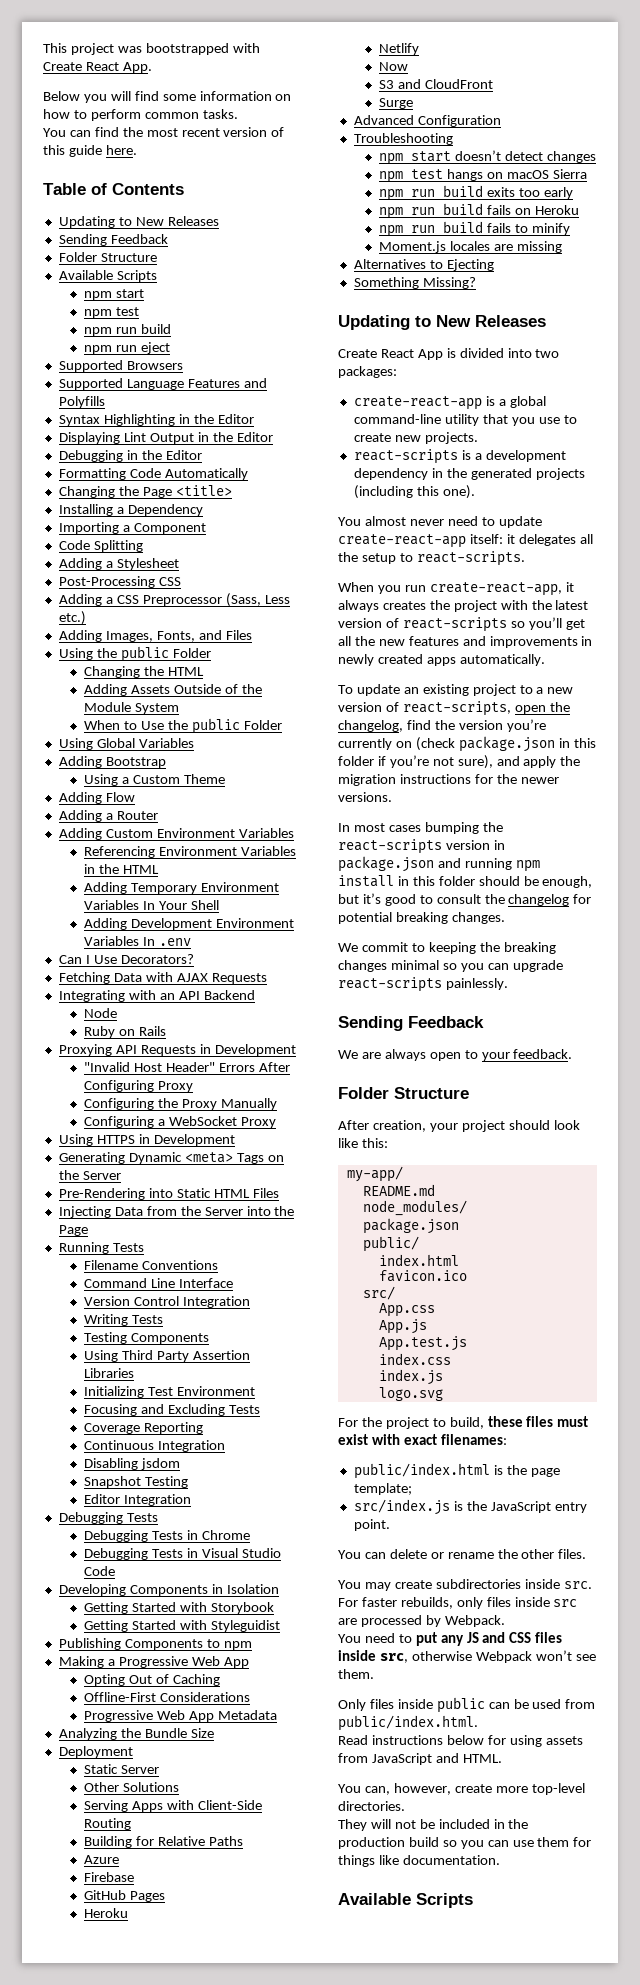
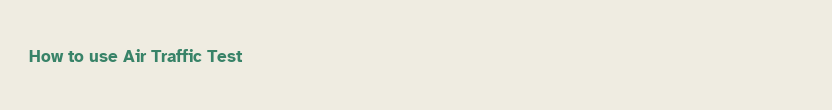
[43,43,260,55] [43,62,152,73] [43,91,292,103] [43,109,238,121] [43,127,285,137] [43,145,137,157] [43,183,184,195] [58,216,219,228] [58,234,168,246] [58,252,157,262] [58,270,157,282] [84,289,145,300] [84,307,140,318] [84,324,171,336] [84,342,170,354] [58,360,183,372] [58,378,267,390] [58,396,105,408] [58,414,254,426] [58,432,273,444] [58,450,202,462] [58,468,248,480] [58,485,232,498] [58,504,203,516] [58,522,206,534] [58,540,143,552] [58,558,179,570] [58,576,181,588] [58,593,290,607] [58,611,86,625] [58,630,252,642] [58,646,211,662] [84,666,204,678] [84,684,262,696] [84,702,180,714] [84,718,282,734] [58,738,194,750] [58,756,166,768] [84,774,225,786] [58,792,135,804] [58,810,158,822] [58,828,294,840] [84,846,296,858] [84,864,159,874] [84,882,279,894] [84,900,219,910] [84,918,294,930] [84,936,191,946] [58,954,194,964] [58,972,267,984] [58,990,255,1002] [84,1008,118,1018] [84,1026,166,1038] [58,1044,296,1056] [84,1062,290,1072] [84,1080,194,1092] [84,1098,277,1110] [84,1116,276,1128] [58,1134,235,1146] [58,1152,284,1164] [58,1170,121,1180] [58,1188,279,1200] [58,1206,295,1218] [58,1225,88,1236] [58,1242,144,1254] [84,1260,219,1270] [84,1278,233,1288] [84,1296,250,1308] [84,1314,164,1326] [84,1332,210,1344] [84,1350,250,1362] [84,1368,135,1378] [84,1386,255,1398] [84,1404,260,1416] [84,1422,204,1434] [84,1440,226,1452] [84,1458,181,1470] [84,1476,189,1488] [84,1494,192,1506] [58,1512,158,1524] [84,1530,250,1542] [84,1548,281,1560] [84,1566,116,1576] [58,1584,279,1596] [84,1602,274,1614] [84,1620,280,1632] [58,1638,252,1650] [58,1656,249,1668] [84,1674,220,1686] [84,1692,251,1702] [84,1710,277,1722] [58,1728,214,1740] [58,1746,133,1758] [84,1764,160,1774] [84,1782,180,1792] [84,1800,262,1812] [84,1818,132,1830] [84,1836,243,1848] [84,1855,120,1864] [84,1872,135,1882] [84,1890,166,1902] [84,1908,129,1918] [379,43,420,55] [379,62,409,71] [379,79,493,89] [379,98,414,109] [353,115,501,127] [353,133,453,145] [379,150,596,165] [379,169,587,183] [379,185,573,201] [379,203,579,219] [379,221,570,237] [379,241,562,253] [353,259,494,271] [353,277,476,289] [338,315,546,330] [338,348,560,360] [338,366,397,378] [353,396,546,410] [353,414,577,426] [353,432,478,444] [353,449,566,464] [353,468,585,480] [353,485,475,499] [338,516,542,528] [338,534,593,548] [338,551,525,566] [338,582,574,596] [338,600,589,612] [338,617,585,632] [338,636,593,648] [338,654,545,666] [338,684,574,696] [338,701,570,716] [338,719,546,732] [338,736,596,752] [338,755,581,769] [338,774,559,786] [338,792,392,802] [338,822,503,834] [338,839,505,854] [338,856,540,872] [338,875,593,888] [338,893,592,906] [338,912,505,924] [338,942,556,954] [338,960,563,972] [338,977,508,992] [338,1016,484,1031] [338,1049,573,1061] [338,1087,469,1099] [338,1120,580,1132] [338,1138,388,1148] [346,1166,403,1182] [362,1184,435,1196] [362,1200,467,1216] [362,1218,459,1234] [362,1236,419,1252] [378,1254,459,1266] [378,1270,467,1282] [362,1286,395,1300] [378,1303,435,1317] [378,1319,427,1334] [378,1336,467,1351] [378,1353,451,1365] [378,1369,443,1385] [378,1387,443,1401] [338,1416,589,1429] [338,1434,507,1445] [353,1463,560,1479] [353,1483,412,1495] [353,1499,587,1515] [353,1519,390,1531] [338,1549,587,1559] [338,1579,592,1591] [338,1597,578,1609] [338,1615,505,1627] [338,1632,563,1646] [338,1650,596,1663] [338,1669,374,1679] [338,1697,596,1713] [338,1715,478,1731] [338,1735,583,1747] [338,1753,502,1765] [338,1783,585,1795] [338,1801,405,1811] [338,1819,529,1831] [338,1837,592,1849] [338,1855,500,1867] [338,1893,473,1908] This project was bootstrapped with Create React App. // Below you will find some information on how to perform common tasks. // You can find the most recent version of this guide here. // Table of Contents // Updating to New Releases // Sending Feedback // Folder Structure // Available Scripts // npm start // npm test // npm run build // npm run eject // Supported Browsers // Supported Language Features and Polyfills // Syntax Highlighting in the Editor // Displaying Lint Output in the Editor // Debugging in the Editor // Formatting Code Automatically // Changing the Page <title> // Installing a Dependency // Importing a Component // Code Splitting // Adding a Stylesheet // Post-Processing CSS // Adding a CSS Preprocessor (Sass, Less etc.) // Adding Images, Fonts, and Files // Using the public Folder // Changing the HTML // Adding Assets Outside of the Module System // When to Use the public Folder // Using Global Variables // Adding Bootstrap // Using a Custom Theme // Adding Flow // Adding a Router // Adding Custom Environment Variables // Referencing Environment Variables in the HTML // Adding Temporary Environment Variables In Your Shell // Adding Development Environment Variables In .env // Can I Use Decorators? // Fetching Data with AJAX Requests // Integrating with an API Backend // Node // Ruby on Rails // Proxying API Requests in Development // "Invalid Host Header" Errors After Configuring Proxy // Configuring the Proxy Manually // Configuring a WebSocket Proxy // Using HTTPS in Development // Generating Dynamic <meta> Tags on the Server // Pre-Rendering into Static HTML Files // Injecting Data from the Server into the Page // Running Tests // Filename Conventions // Command Line Interface // Version Control Integration // Writing Tests // Testing Components // Using Third Party Assertion Libraries // Initializing Test Environment // Focusing and Excluding Tests // Coverage Reporting // Continuous Integration // Disabling jsdom // Snapshot Testing // Editor Integration // Debugging Tests // Debugging Tests in Chrome // Debugging Tests in Visual Studio Code // Developing Components in Isolation // Getting Started with Storybook // Getting Started with Styleguidist // Publishing Components to npm // Making a Progressive Web App // Opting Out of Caching // Offline-First Considerations // Progressive Web App Metadata // Analyzing the Bundle Size // Deployment // Static Server // Other Solutions // Serving Apps with Client-Side Routing // Building for Relative Paths // Azure // Firebase // GitHub Pages // Heroku // Netlify // Now // S3 and CloudFront // Surge // Advanced Configuration // Troubleshooting // npm start doesn’t detect changes // npm test hangs on macOS Sierra // npm run build exits too early // npm run build fails on Heroku // npm run build fails to minify // Moment.js locales are missing // Alternatives to Ejecting // Something Missing? // Updating to New Releases // Create React App is divided into two packages: // create-react-app is a global command-line utility that you use to create new projects. // react-scripts is a development dependency in the generated projects (including this one). // You almost never need to update create-react-app itself: it delegates all the setup to react-scripts. // When you run create-react-app, it always creates the project with the latest version of react-scripts so you’ll get all the new features and improvements in newly created apps automatically. // To update an existing project to a new version of react-scripts, open the changelog, find the version you’re currently on (check package.json in this folder if you’re not sure), and apply the migration instructions for the newer versions. // In most cases bumping the react-scripts version in package.json and running npm install in this folder should be enough, but it’s good to consult the changelog for potential breaking changes. // We commit to keeping the breaking changes minimal so you can upgrade react-scripts painlessly. // Sending Feedback // We are always open to your feedback. // Folder Structure // After creation, your project should look like this: // my-app/ // README.md // node_modules/ // package.json // public/ // index.html // favicon.ico // src/ // App.css // App.js // App.test.js // index.css // index.js // logo.svg // For the project to build, these files must exist with exact filenames: // public/index.html is the page template; // src/index.js is the JavaScript entry point. // You can delete or rename the other files. // You may create subdirectories inside src. For faster rebuilds, only files inside src are processed by Webpack. // You need to put any JS and CSS files inside src, otherwise Webpack won’t see them. // Only files inside public can be used from public/index.html. // Read instructions below for using assets from JavaScript and HTML. // You can, however, create more top-level directories. // They will not be included in the production build so you can use them for things like documentation. // Available Scripts -> [29,49,243,62] How to use Air Traffic Test

